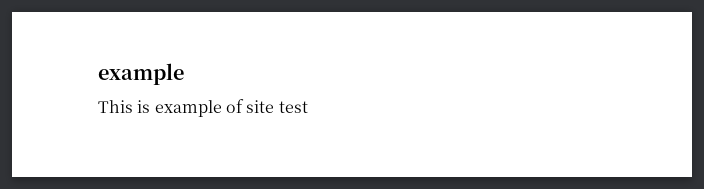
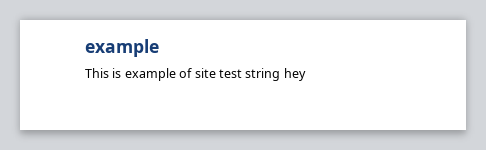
(308, 107) none -> [245,68,306,81] string hey

